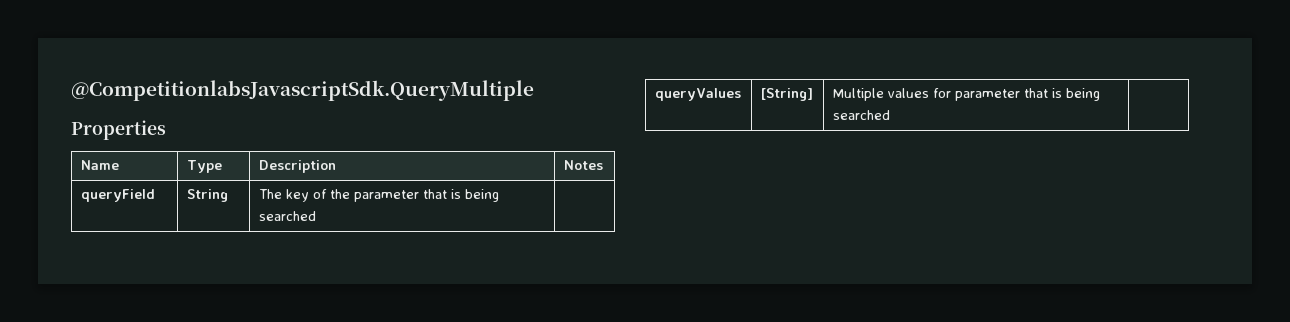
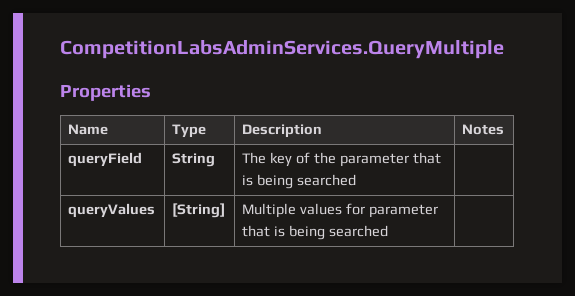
[71,80,534,101] @CompetitionlabsJavascriptSdk.QueryMultiple -> [60,40,504,59] CompetitionLabsAdminServices.QueryMultiple

